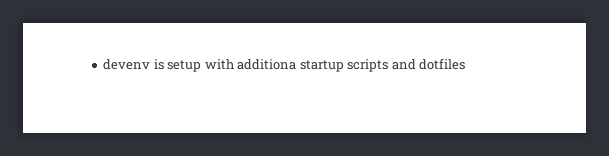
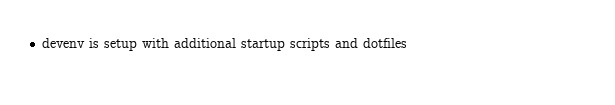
[237,59,297,70] additiona -> [174,38,237,48] additional

